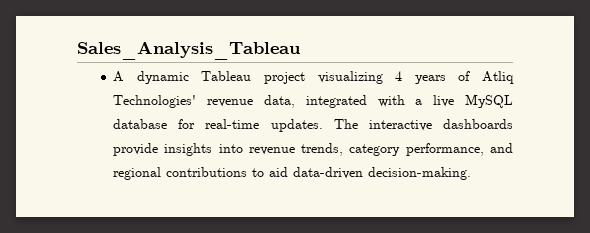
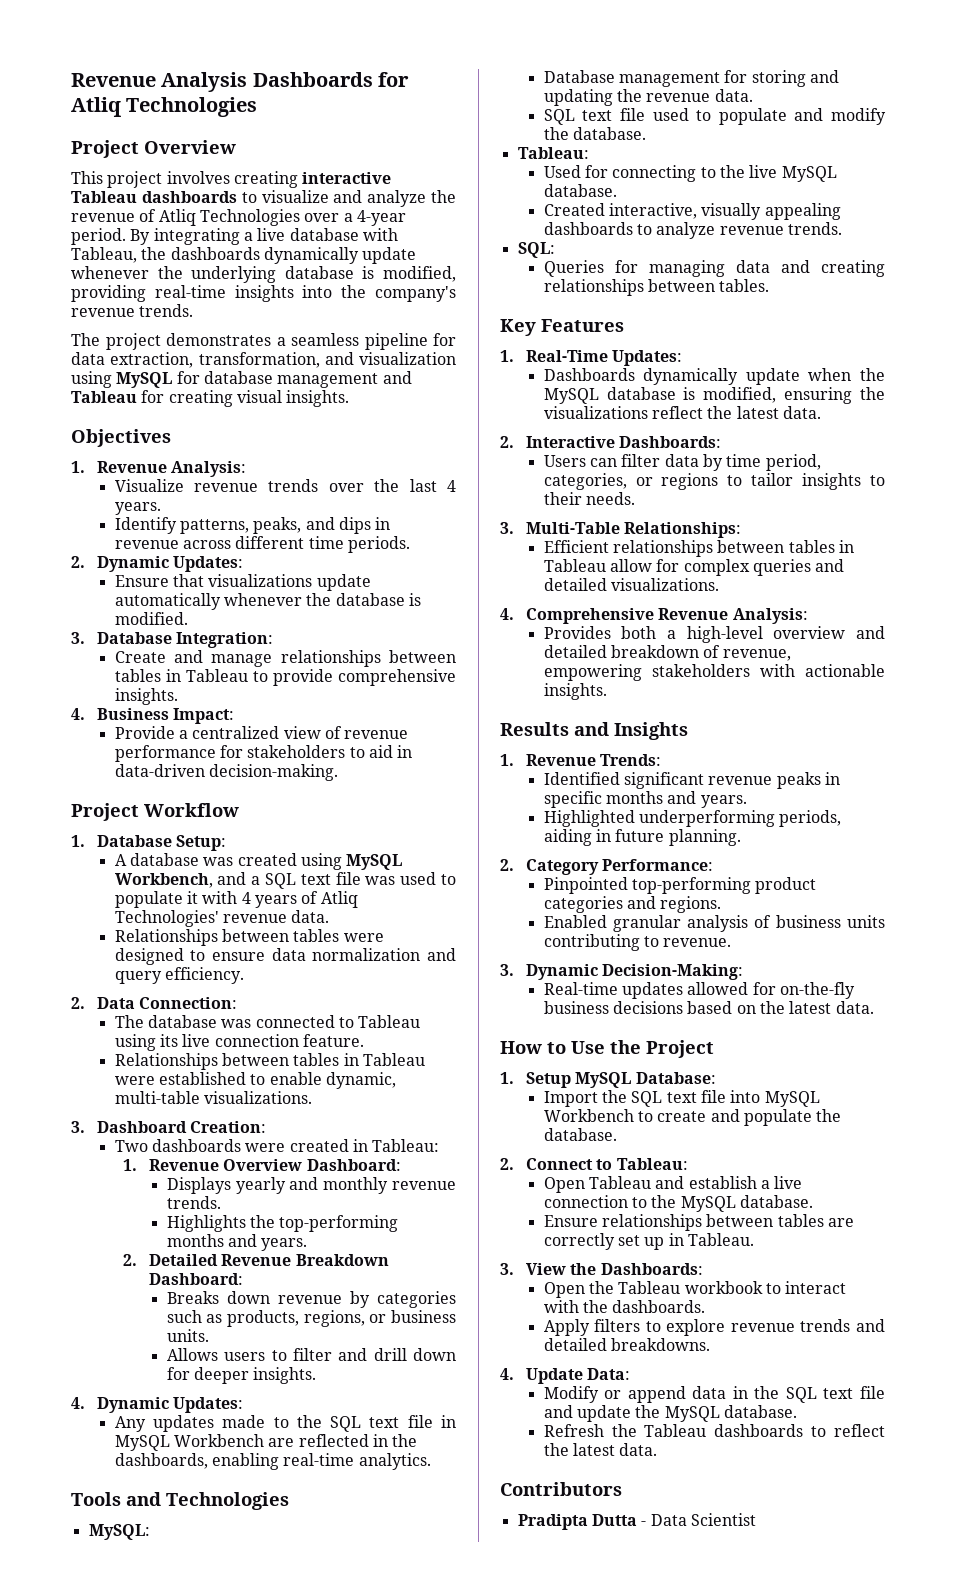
[77,41,301,60] [113,71,383,84] Sales_Analysis_Tableau // A dynamic Tableau project visualizing -> [71,72,410,92] [71,97,258,117] [71,140,236,158] [71,171,392,188] [71,190,456,207] [71,209,406,226] [71,228,398,245] [71,247,417,264] [71,266,457,283] [71,285,457,302] [71,304,194,317] [71,333,456,350] [71,352,456,368] [71,371,412,388] [71,390,350,407] [71,429,171,447] [71,461,247,477] [114,479,456,492] [114,502,161,515] [114,517,391,534] [114,536,410,553] [71,556,244,572] [114,574,371,591] [114,593,421,610] [114,612,188,625] [71,632,274,648] [114,650,457,667] [114,669,456,686] [114,688,178,705] [71,708,235,724] [114,726,409,739] [114,745,413,762] [114,764,338,781] [71,803,239,821] [71,835,227,851] [114,853,403,870] [114,872,457,889] [114,891,238,908] Revenue Analysis Dashboards for Atliq Technologies // Project Overview // This project involves creating interactive Tableau dashboards to visualize and analyze the revenue of Atliq Technologies over a 4-year period. By integrating a live database with Tableau, the dashboards dynamically update whenever the underlying database is modified, providing real-time insights into the company's revenue trends. // The project demonstrates a seamless pipeline for data extraction, transformation, and visualization using MySQL for database management and Tableau for creating visual insights. // Objectives // 1. Revenue Analysis: // Visualize revenue trends over the last 4 years. // Identify patterns, peaks, and dips in revenue across different time periods. // 2. Dynamic Updates: // Ensure that visualizations update automatically whenever the database is modified. // 3. Database Integration: // Create and manage relationships between tables in Tableau to provide comprehensive insights. // 4. Business Impact: // Provide a centralized view of revenue performance for stakeholders to aid in data-driven decision-making. // Project Workflow // 1. Database Setup: // A database was created using MySQL Workbench, and a SQL text file was used to populate it with
[263,94,513,108] [113,119,513,132] [113,143,513,156] [113,167,472,180] data, integrated with a live MySQL database for real-time updates. The interactive dashboards provide insights into revenue trends, category performance, and regional contributions to aid data-driven decision-making. -> [291,910,330,923] [114,929,384,946] [114,948,456,965] [114,967,244,984] [71,997,238,1009] [114,1015,421,1028] [114,1034,364,1051] [114,1053,425,1070] [114,1072,396,1089] [114,1091,312,1104] [71,1121,267,1133] [114,1139,440,1152] [123,1159,401,1171] [166,1177,456,1194] [166,1196,221,1209] [166,1215,399,1232] [166,1234,308,1251] [123,1254,389,1266] [149,1273,244,1285] [166,1291,456,1308] [166,1310,456,1327] [166,1329,209,1342] [166,1348,456,1361] [166,1367,317,1384] [71,1397,244,1413] [114,1415,457,1432] [114,1434,418,1451] [114,1453,431,1470] [71,1492,289,1510] [88,1524,150,1540] [543,70,839,87] [543,89,753,106] [543,108,886,125] [543,127,646,140] [517,147,589,159] [543,165,837,182] [543,184,617,197] [543,203,841,220] [543,222,842,239] [517,242,555,258] [543,260,885,277] [543,279,770,296] [500,319,624,336] [500,350,683,366] [543,368,885,385] [543,387,885,404] [543,406,821,419] [500,436,722,448] [543,454,821,471] [543,473,885,490] [543,492,635,505] [500,522,742,538] [543,540,854,557] [543,559,845,576] [543,578,719,591] [500,608,808,624] [543,626,885,643] [543,645,791,661] [543,664,885,681] [543,683,607,700] [500,722,688,740] [500,754,662,766] [543,772,840,789] [543,791,747,808] [543,810,842,827] [543,829,741,846] [500,859,714,875] [543,877,817,894] [543,896,722,913] [543,915,885,932] [543,934,732,951] [500,964,744,980] [543,982,855,999] [543,1001,874,1014] [500,1040,714,1058] [500,1072,716,1088] [543,1090,820,1107] [543,1109,842,1126] [543,1128,617,1141] [500,1158,688,1170] [543,1176,803,1193] [543,1195,813,1212] [543,1214,854,1231] [543,1233,754,1250] [500,1263,703,1275] [543,1281,847,1298] [543,1300,706,1313] [543,1319,885,1336] [543,1338,710,1351] [500,1368,631,1384] [543,1386,885,1403] [543,1405,797,1422] [543,1424,885,1437] [543,1443,658,1456] [500,1482,622,1496] [517,1513,756,1530] data. // Relationships between tables were designed to ensure data normalization and query efficiency. // 2. Data Connection: // The database was connected to Tableau using its live connection feature. // Relationships between tables in Tableau were established to enable dynamic, multi-table visualizations. // 3. Dashboard Creation: // Two dashboards were created in Tableau: // 1. Revenue Overview Dashboard: // Displays yearly and monthly revenue trends. // Highlights the top-performing months and years. // 2. Detailed Revenue Breakdown Dashboard: // Breaks down revenue by categories such as products, regions, or business units. // Allows users to filter and drill down for deeper insights. // 4. Dynamic Updates: // Any updates made to the SQL text file in MySQL Workbench are reflected in the dashboards, enabling real-time analytics. // Tools and Technologies // MySQL: // Database management for storing and updating the revenue data. // SQL text file used to populate and modify the database. // Tableau: // Used for connecting to the live MySQL database. // Created interactive, visually appealing dashboards to analyze revenue trends. // SQL: // Queries for managing data and creating relationships between tables. // Key Features // 1. Real-Time Updates: // Dashboards dynamically update when the MySQL database is modified, ensuring the visualizations reflect the latest data. // 2. Interactive Dashboards: // Users can filter data by time period, categories, or regions to tailor insights to their needs. // 3. Multi-Table Relationships: // Efficient relationships between tables in Tableau allow for complex queries and detailed visualizations. // 4. Comprehensive Revenue Analysis: // Provides both a high-level overview and detailed breakdown of revenue, empowering stakeholders with actionable insights. // Results and Insights // 1. Revenue Trends: // Identified significant revenue peaks in specific months and years. // Highlighted underperforming periods, aiding in future planning. // 2. Category Performance: // Pinpointed top-performing product categories and regions. // Enabled granular analysis of business units contributing to revenue. // 3. Dynamic Decision-Making: // Real-time updates allowed for on-the-fly business decisions based on the latest data. // How to Use the Project // 1. Setup MySQL Database: // Import the SQL text file into MySQL Workbench to create and populate the database. // 2. Connect to Tableau: // Open Tableau and establish a live connection to the MySQL database. // Ensure relationships between tables are correctly set up in Tableau. // 3. View the Dashboards: // Open the Tableau workbook to interact with the dashboards. // Apply filters to explore revenue trends and detailed breakdowns. // 4. Update Data: // Modify or append data in the SQL text file and update the MySQL database. // Refresh the Tableau dashboards to reflect the latest data. // Contributors // Pradipta Dutta - Data Scientist

